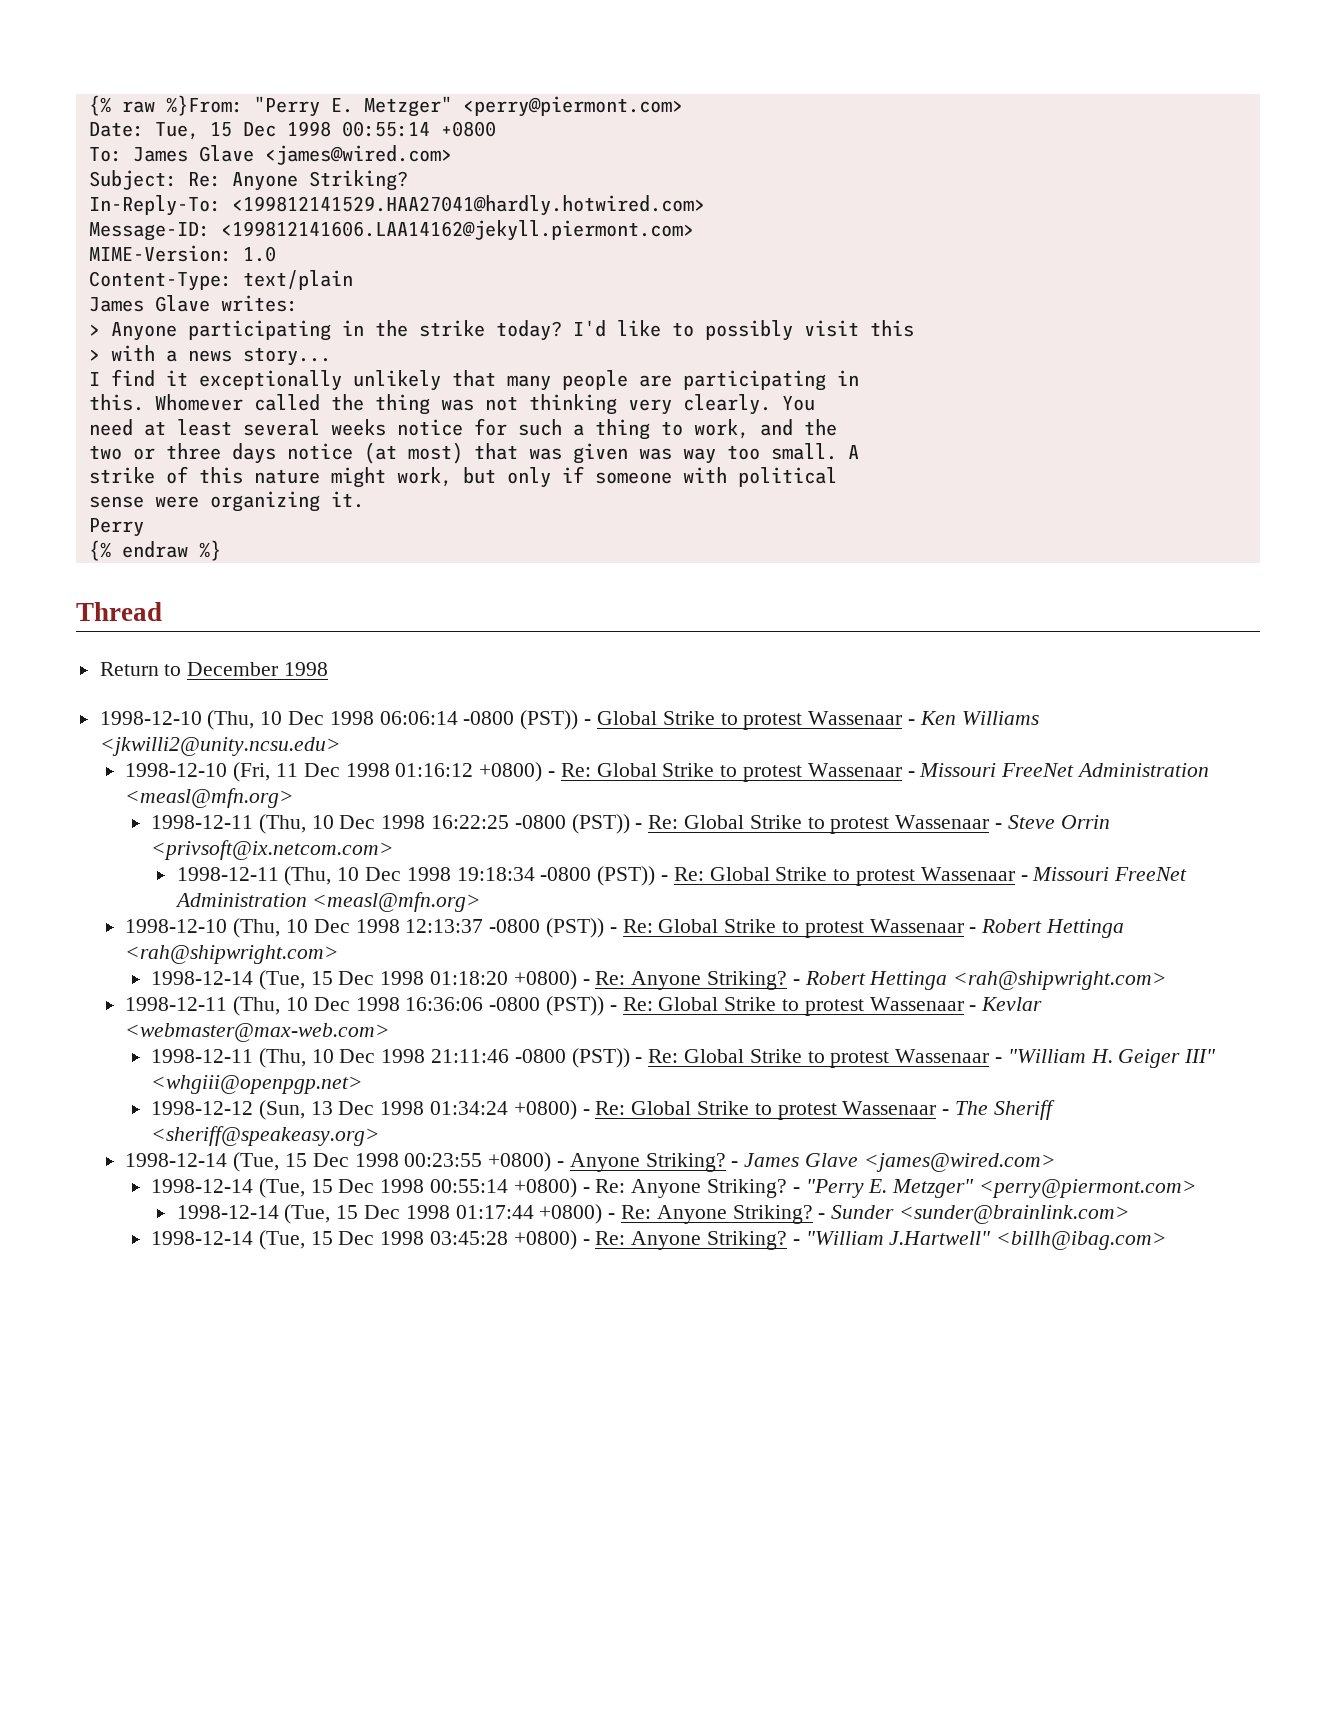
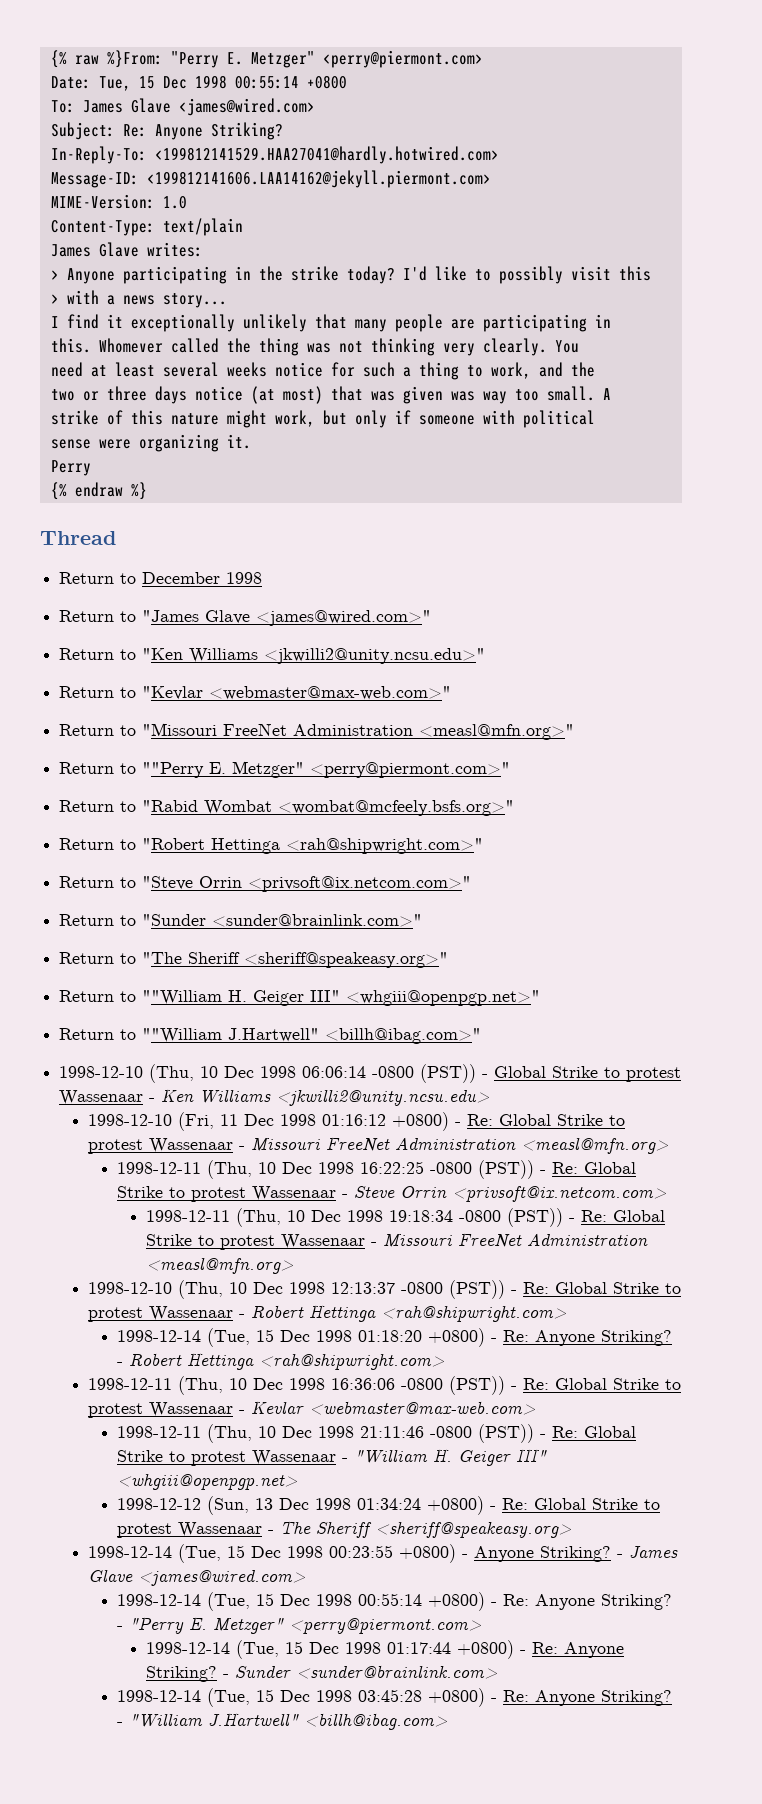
(329, 669) none -> [59,610,432,626] [59,648,486,664] [59,686,452,700] [59,723,575,740] [59,761,511,778] [59,800,515,816] [59,838,484,854] [59,876,472,892] [59,914,423,927] [59,952,449,968] [59,990,541,1006] [59,1028,482,1044] // Return to "James Glave <james@wired.com>" // Return to "Ken Williams <jkwilli2@unity.ncsu.edu>" // Return to "Kevlar <webmaster@max-web.com>" // Return to "Missouri FreeNet Administration <measl@mfn.org>" // Return to ""Perry E. Metzger" <perry@piermont.com>" // Return to "Rabid Wombat <wombat@mcfeely.bsfs.org>" // Return to "Robert Hettinga <rah@shipwright.com>" // Return to "Steve Orrin <privsoft@ix.netcom.com>" // Return to "Sunder <sunder@brainlink.com>" // Return to "The Sheriff <sheriff@speakeasy.org>" // Return to ""William H. Geiger III" <whgiii@openpgp.net>" // Return to ""William J.Hartwell" <billh@ibag.com>"

